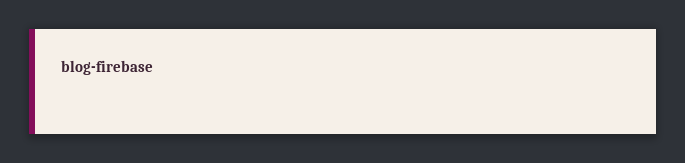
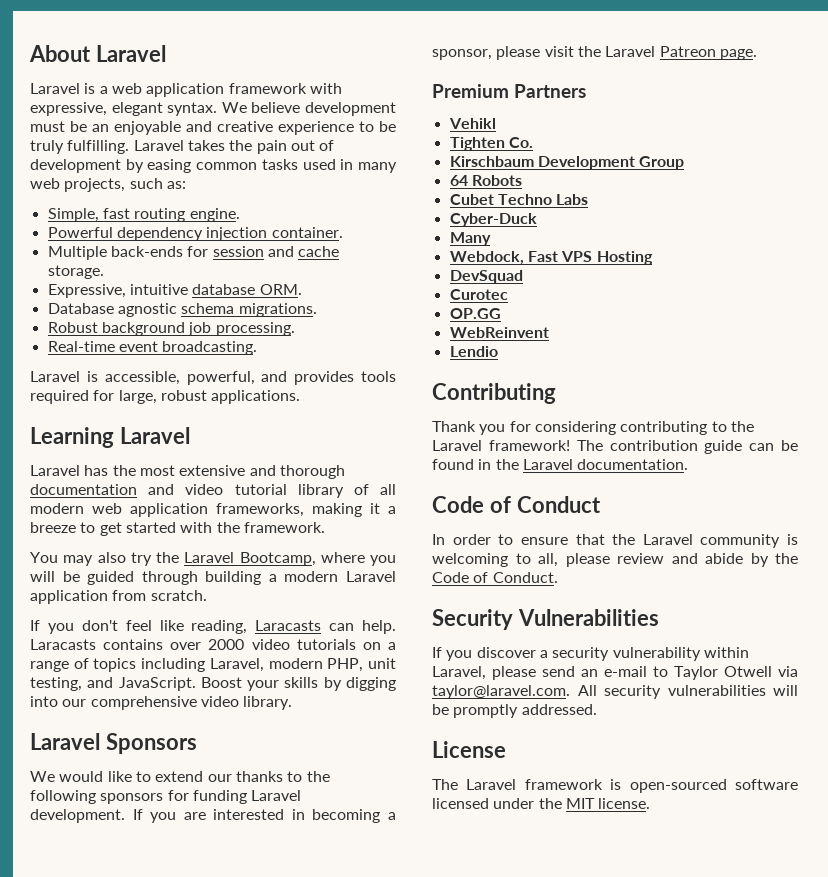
[61,60,153,75] blog-firebase -> [29,45,166,62] [30,83,342,97] [30,102,396,116] [30,121,396,135] [30,140,335,154] [30,159,398,173] [30,178,186,192] [47,208,240,222] [47,227,343,241] [47,246,340,260] [47,265,104,279] [47,284,302,298] [47,303,317,317] [47,322,295,336] [47,341,258,355] [30,371,396,385] [30,390,301,404] [30,427,190,448] [30,465,345,479] [30,484,397,498] [30,503,396,517] [30,522,325,536] [30,552,396,566] [30,571,396,585] [30,590,207,604] [30,620,396,634] [30,639,397,650] [30,658,396,672] [30,677,396,691] [30,696,293,710] [30,733,197,754] [30,771,330,782] [30,790,302,804] [30,809,396,823] [432,46,757,60] [432,84,586,98] [448,118,496,129] [449,137,533,151] [449,156,685,170] [449,175,522,186] [449,194,589,205] [449,213,537,227] [449,232,491,246] [449,251,653,265] [449,270,523,284] [449,289,508,300] [449,308,501,319] [449,327,549,338] [449,346,498,357] [432,383,556,404] [432,421,754,435] [432,440,798,454] [432,459,689,470] [432,496,601,513] [432,534,798,548] [432,553,798,567] [432,572,558,583] [432,609,659,630] [432,647,749,661] [432,666,798,680] [432,685,798,699] [432,704,597,718] [432,741,506,758] [432,779,798,793] [432,798,651,809] About Laravel // Laravel is a web application framework with expressive, elegant syntax. We believe development must be an enjoyable and creative experience to be truly fulfilling. Laravel takes the pain out of development by easing common tasks used in many web projects, such as: // Simple, fast routing engine. // Powerful dependency injection container. // Multiple back-ends for session and cache storage. // Expressive, intuitive database ORM. // Database agnostic schema migrations. // Robust background job processing. // Real-time event broadcasting. // Laravel is accessible, powerful, and provides tools required for large, robust applications. // Learning Laravel // Laravel has the most extensive and thorough documentation and video tutorial library of all modern web application frameworks, making it a breeze to get started with the framework. // You may also try the Laravel Bootcamp, where you will be guided through building a modern Laravel application from scratch. // If you don't feel like reading, Laracasts can help. Laracasts contains over 2000 video tutorials on a range of topics including Laravel, modern PHP, unit testing, and JavaScript. Boost your skills by digging into our comprehensive video library. // Laravel Sponsors // We would like to extend our thanks to the following sponsors for funding Laravel development. If you are interested in becoming a sponsor, please visit the Laravel Patreon page. // Premium Partners // Vehikl // Tighten Co. // Kirschbaum Development Group // 64 Robots // Cubet Techno Labs // Cyber-Duck // Many // Webdock, Fast VPS Hosting // DevSquad // Curotec // OP.GG // WebReinvent // Lendio // Contributing // Thank you for considering contributing to the Laravel framework! The contribution guide can be found in the Laravel documentation. // Code of Conduct // In order to ensure that the Laravel community is welcoming to all, please review and abide by the Code of Conduct. // Security Vulnerabilities // If you discover a security vulnerability within Laravel, please send an e-mail to Taylor Otwell via taylor@laravel.com. All security vulnerabilities will be promptly addressed. // License // The Laravel framework is open-sourced software licensed under the MIT license.

